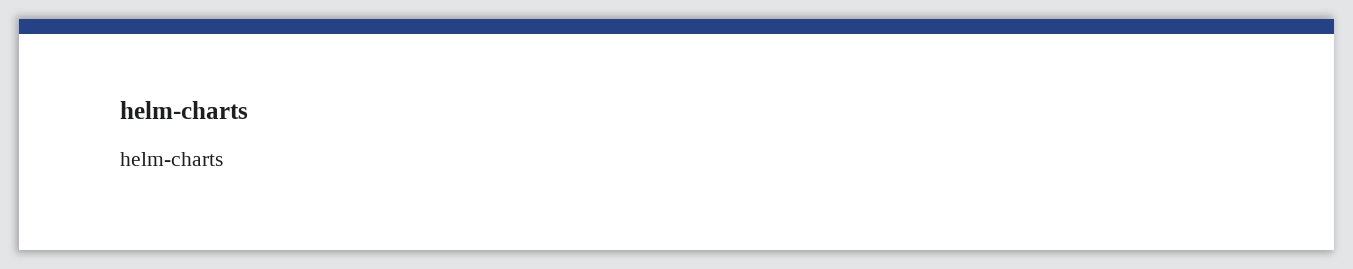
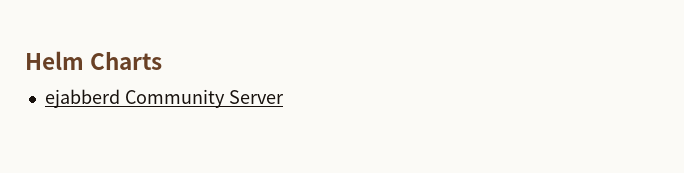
[120,101,248,119] [120,152,223,166] helm-charts // helm-charts -> [25,51,163,70] [44,89,284,108] Helm Charts // ejabberd Community Server

